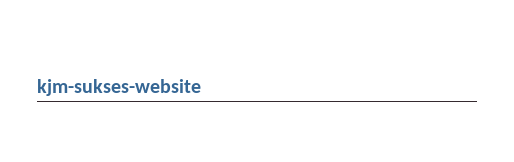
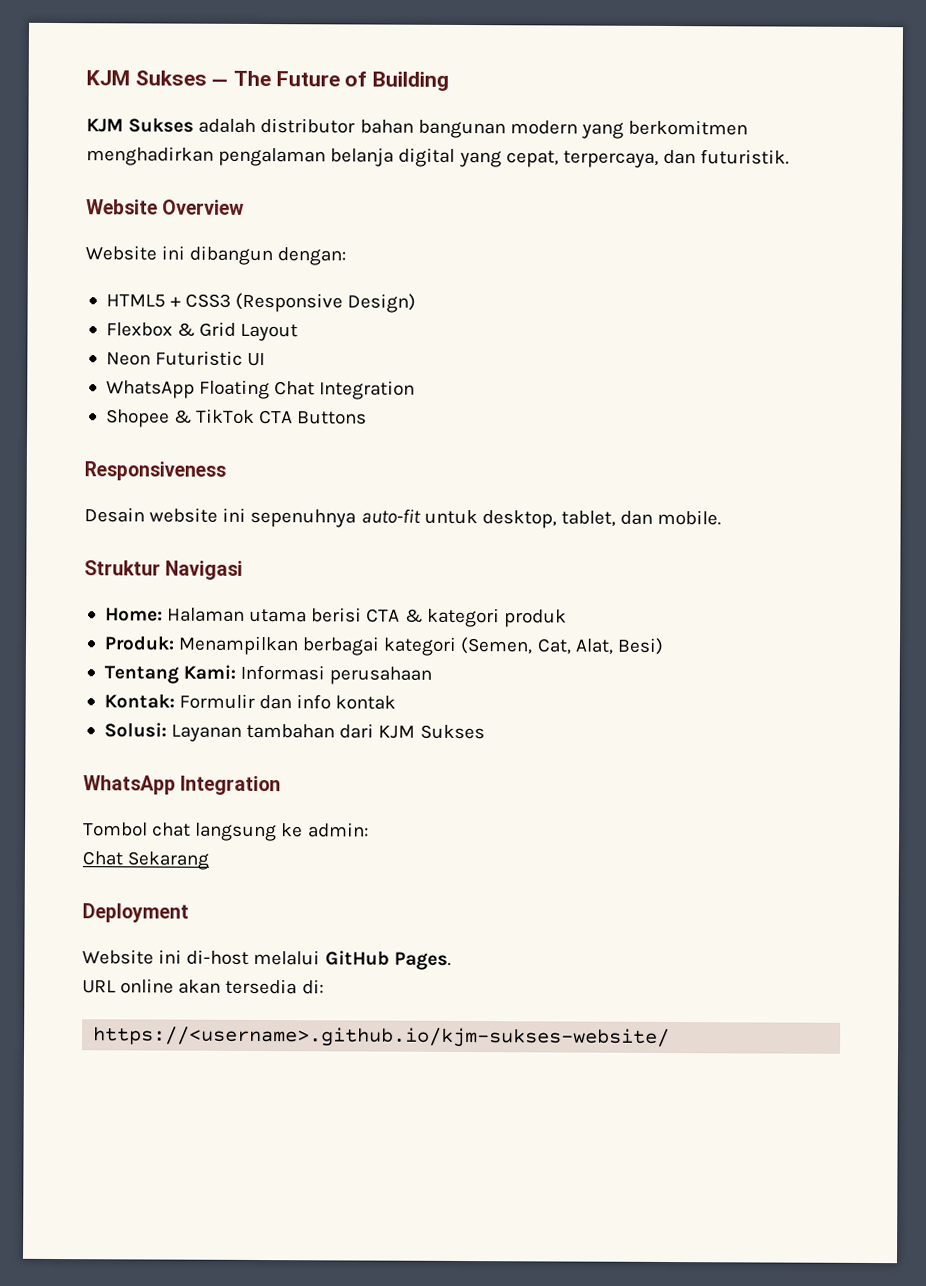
[37,79,201,96] kjm-sukses-website -> [86,70,450,91] [86,117,749,139] [86,146,790,168] [86,199,245,215] [85,245,347,266] [105,292,417,313] [105,321,299,342] [105,350,266,367] [105,379,416,400] [105,408,368,428] [84,461,226,481] [84,507,722,529] [84,560,244,580] [104,607,567,628] [103,635,664,656] [103,664,433,685] [103,693,397,710] [103,722,485,742] [83,775,282,796] [83,822,369,842] [82,851,210,870] [82,903,189,923] [82,949,451,970] [82,978,324,995] [93,1026,671,1049] KJM Sukses — The Future of Building // KJM Sukses adalah distributor bahan bangunan modern yang berkomitmen menghadirkan pengalaman belanja digital yang cepat, terpercaya, dan futuristik. // Website Overview // Website ini dibangun dengan: // HTML5 + CSS3 (Responsive Design) // Flexbox & Grid Layout // Neon Futuristic UI // WhatsApp Floating Chat Integration // Shopee & TikTok CTA Buttons // Responsiveness // Desain website ini sepenuhnya auto-fit untuk desktop, tablet, dan mobile. // Struktur Navigasi // Home: Halaman utama berisi CTA & kategori produk // Produk: Menampilkan berbagai kategori (Semen, Cat, Alat, Besi) // Tentang Kami: Informasi perusahaan // Kontak: Formulir dan info kontak // Solusi: Layanan tambahan dari KJM Sukses // WhatsApp Integration // Tombol chat langsung ke admin: // Chat Sekarang // Deployment // Website ini di-host melalui GitHub Pages. // URL online akan tersedia di: // https://<username>.github.io/kjm-sukses-website/

